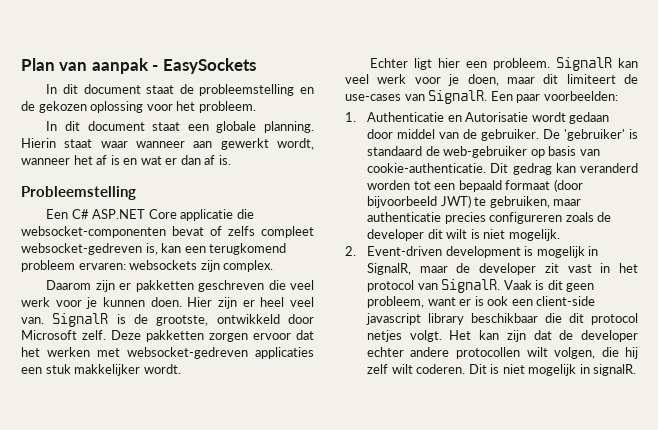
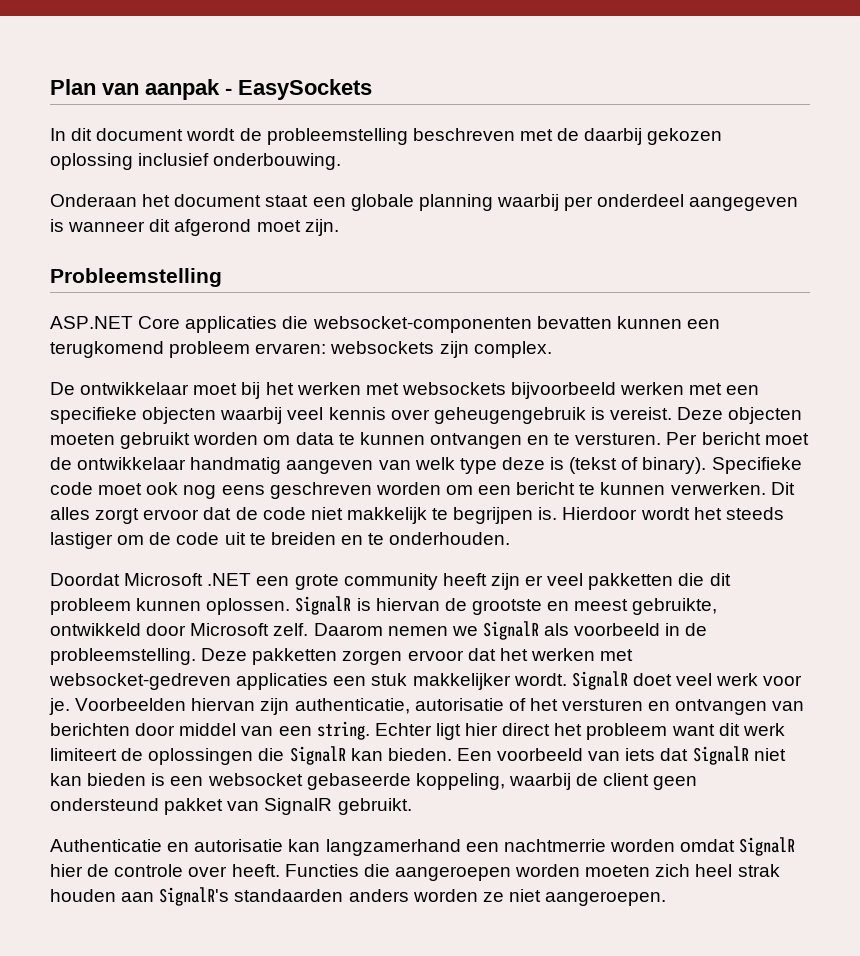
[146,85,175,94] staat -> [186,128,236,141] wordt
[300,87,314,94] [21,101,256,113] [46,121,314,133] [21,138,314,150] [21,155,231,165] en de gekozen oplossing voor het probleem. // In dit document staat een globale planning. Hierin staat waar wanneer aan gewerkt wordt, wanneer het af is en wat er dan af is. -> [412,128,723,145] [50,153,342,170] [50,194,799,211] [50,219,339,236] beschreven met de daarbij gekozen oplossing inclusief onderbouwing. // Onderaan het document staat een globale planning waarbij per onderdeel aangegeven is wanneer dit afgerond moet zijn.
[46,209,89,219] Een C# -> (222, 277) none
[180,209,234,221] applicatie -> [185,316,278,333] applicaties
[172,226,314,238] [21,243,182,255] bevat of zelfs compleet websocket-gedreven is, kan -> [536,316,682,329] bevatten kunnen
[46,280,314,292] [21,297,314,309] [21,313,314,327] [21,330,106,340] Daarom zijn er pakketten geschreven die veel werk voor je kunnen doen. Hier zijn er heel veel van. SignalR is de grootste, ontwikkeld door Microsoft zelf. -> [50,382,760,399] [50,407,803,424] [50,432,809,449] [50,457,802,474] [50,482,795,499] [50,507,784,524] [50,532,511,549] [50,573,731,590] [50,596,718,615] [50,621,708,640] [50,648,196,665] De ontwikkelaar moet bij het werken met websockets bijvoorbeeld werken met een specifieke objecten waarbij veel kennis over geheugengebruik is vereist. Deze objecten moeten gebruikt worden om data te kunnen ontvangen en te versturen. Per bericht moet de ontwikkelaar handmatig aangeven van welk type deze is (tekst of binary). Specifieke code moet ook nog eens geschreven worden om een bericht te kunnen verwerken. Dit alles zorgt ervoor dat de code niet makkelijk te begrijpen is. Hierdoor wordt het steeds lastiger om de code uit te breiden en te onderhouden. // Doordat Microsoft .NET een grote community heeft zijn er veel pakketten die dit probleem kunnen oplossen. SignalR is hiervan de grootste en meest gebruikte, ontwikkeld door Microsoft zelf. Daarom nemen we SignalR als voorbeeld in de probleemstelling.
[370,57,638,71] [345,74,638,86] [345,90,618,104] [345,112,610,124] [366,129,638,141] [366,146,600,158] [366,163,638,175] [366,179,583,192] [366,195,582,208] [366,212,612,224] [366,229,560,241] [345,246,599,258] [366,263,638,275] [366,279,595,293] [366,296,596,308] [365,313,638,325] [366,330,638,342] [366,347,638,359] [366,364,637,376] // Echter ligt hier een probleem. SignalR kan veel werk voor je doen, maar dit limiteert de use-cases van SignalR. Een paar voorbeelden: // 1. Authenticatie en Autorisatie wordt gedaan door middel van de gebruiker. De 'gebruiker' is standaard de web-gebruiker op basis van cookie-authenticatie. Dit gedrag kan veranderd worden tot een bepaald formaat (door bijvoorbeeld JWT) te gebruiken, maar authenticatie precies configureren zoals de developer dit wilt is niet mogelijk. // 2. Event-driven development is mogelijk in SignalR, maar de developer zit vast in het protocol van SignalR. Vaak is dit geen probleem, want er is ook een client-side javascript library beschikbaar die dit protocol netjes volgt. Het kan zijn dat de developer echter andere protocollen wilt volgen, die hij zelf wilt coderen. Dit is niet mogelijk in signalR. -> [571,671,803,690] [49,698,805,715] [50,721,785,740] [50,746,786,765] [50,773,698,790] [50,798,412,815] [50,837,796,856] [50,864,780,881] [50,887,667,906] SignalR doet veel werk voor je. Voorbeelden hiervan zijn authenticatie, autorisatie of het versturen en ontvangen van berichten door middel van een string. Echter ligt hier direct het probleem want dit werk limiteert de oplossingen die SignalR kan bieden. Een voorbeeld van iets dat SignalR niet kan bieden is een websocket gebaseerde koppeling, waarbij de client geen ondersteund pakket van SignalR gebruikt. // Authenticatie en autorisatie kan langzamerhand een nachtmerrie worden omdat SignalR hier de controle over heeft. Functies die aangeroepen worden moeten zich heel strak houden aan SignalR's standaarden anders worden ze niet aangeroepen.

